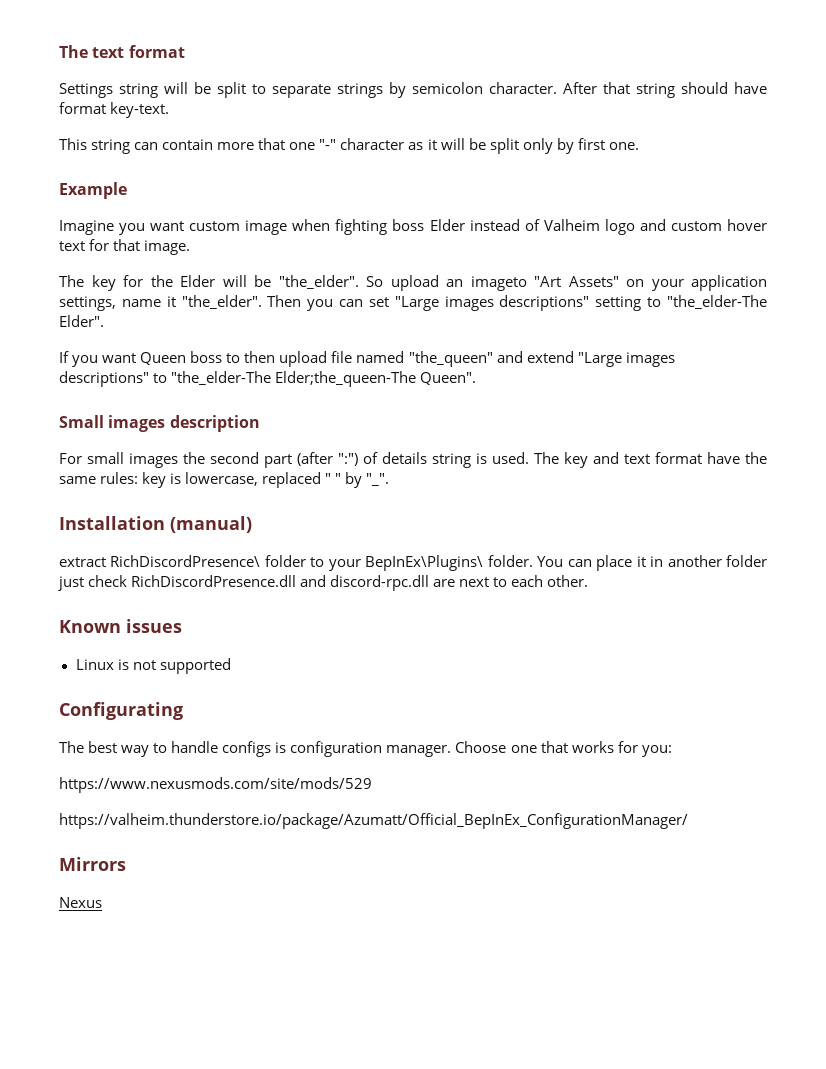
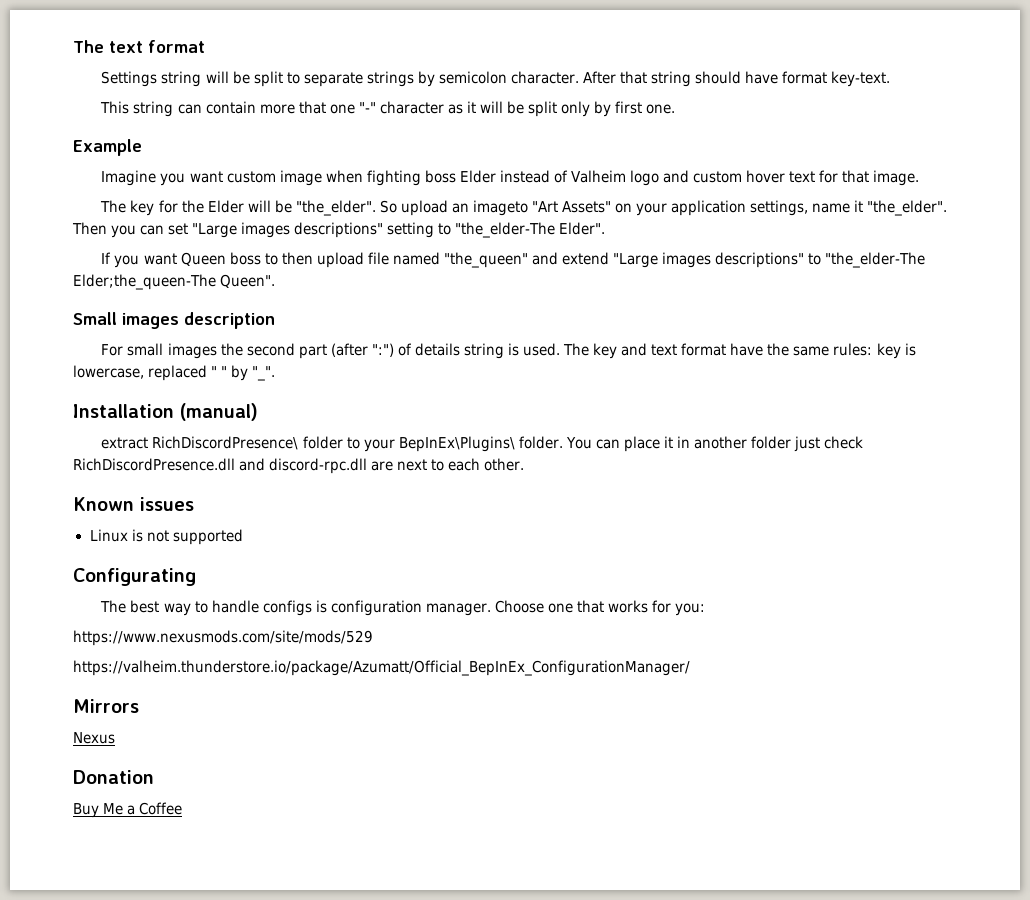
(102, 902) none -> [73,770,154,784] [73,802,183,818] // Donation // Buy Me a Coffee

